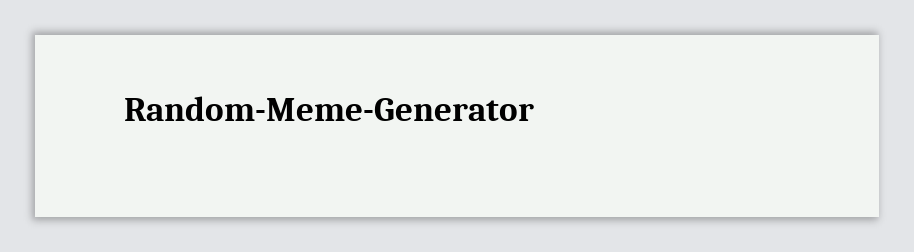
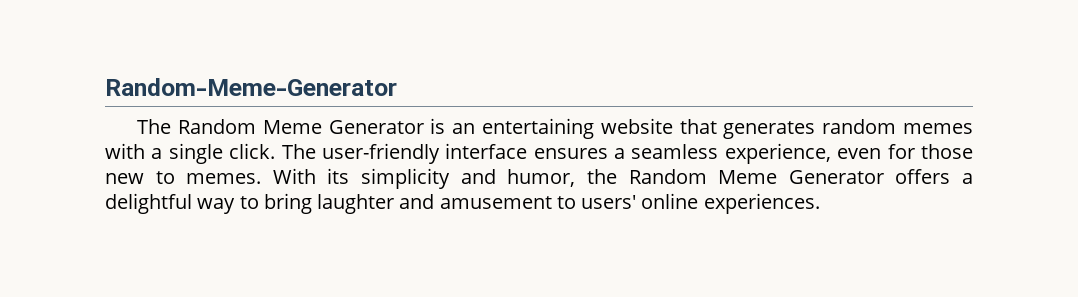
(534, 108) none -> [137,118,973,139] [105,143,973,164] [105,168,974,189] [105,193,820,214] // The Random Meme Generator is an entertaining website that generates random memes with a single click. The user-friendly interface ensures a seamless experience, even for those new to memes. With its simplicity and humor, the Random Meme Generator offers a delightful way to bring laughter and amusement to users' online experiences.

